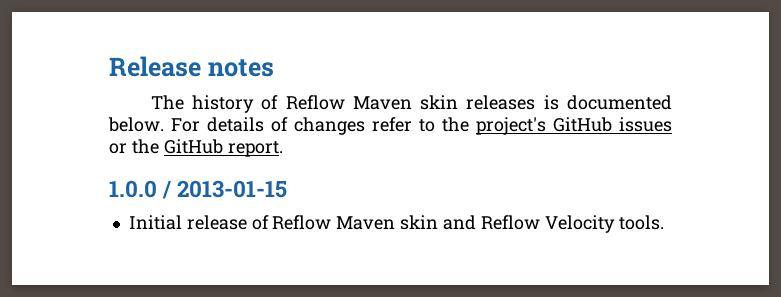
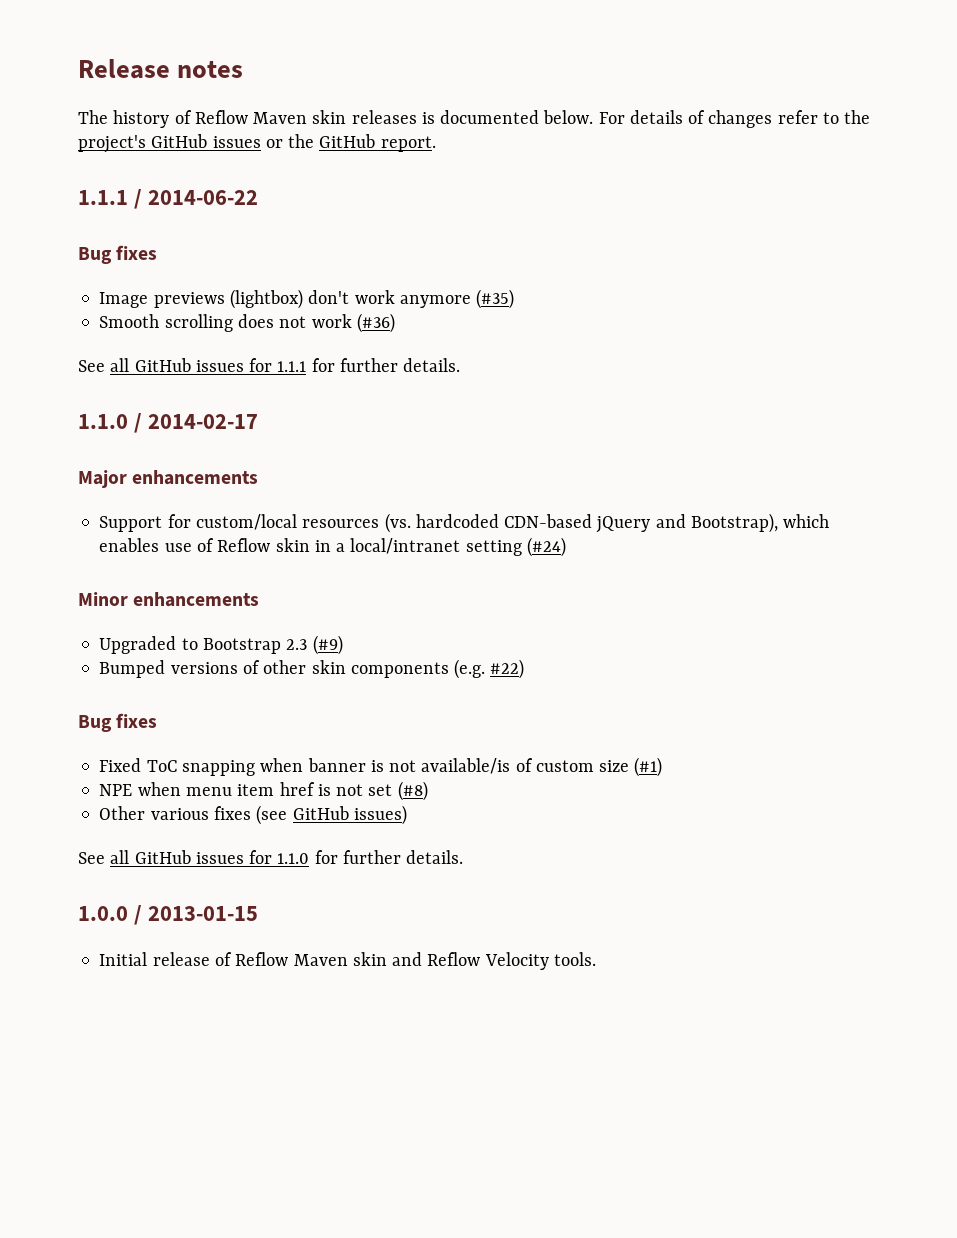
(283, 149) none -> [78,189,259,209] [78,245,158,264] [99,289,515,309] [99,313,395,333] [78,358,461,372] [78,413,259,433] [78,470,259,488] [99,513,830,533] [99,537,566,557] [78,592,260,607] [99,635,343,655] [99,659,525,679] [78,713,158,732] [99,757,663,777] [99,781,428,801] [99,805,407,825] [78,850,464,864] // 1.1.1 / 2014-06-22 // Bug fixes // Image previews (lightbox) don't work anymore (#35) // Smooth scrolling does not work (#36) // See all GitHub issues for 1.1.1 for further details. // 1.1.0 / 2014-02-17 // Major enhancements // Support for custom/local resources (vs. hardcoded CDN-based jQuery and Bootstrap), which enables use of Reflow skin in a local/intranet setting (#24) // Minor enhancements // Upgraded to Bootstrap 2.3 (#9) // Bumped versions of other skin components (e.g. #22) // Bug fixes // Fixed ToC snapping when banner is not available/is of custom size (#1) // NPE when menu item href is not set (#8) // Other various fixes (see GitHub issues) // See all GitHub issues for 1.1.0 for further details.

